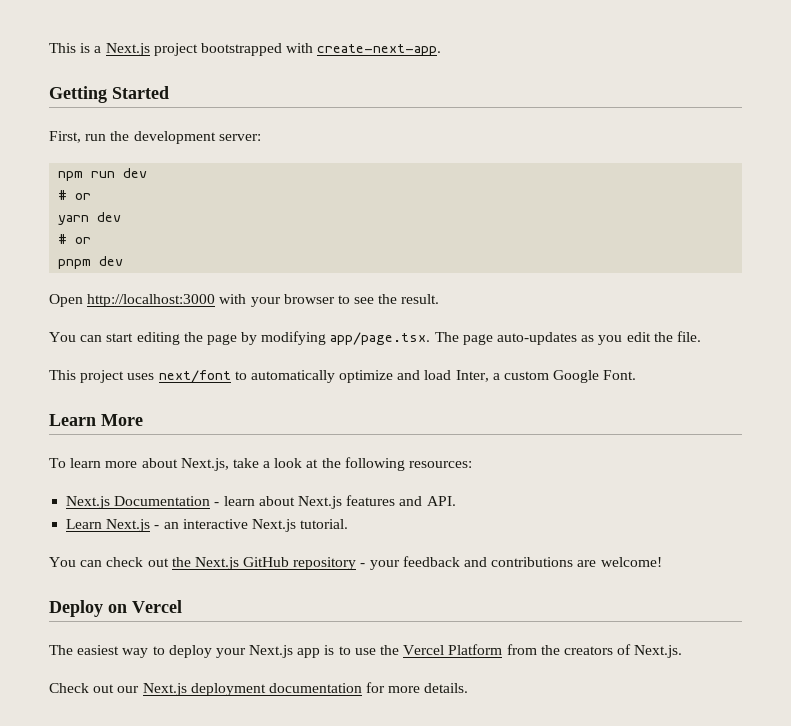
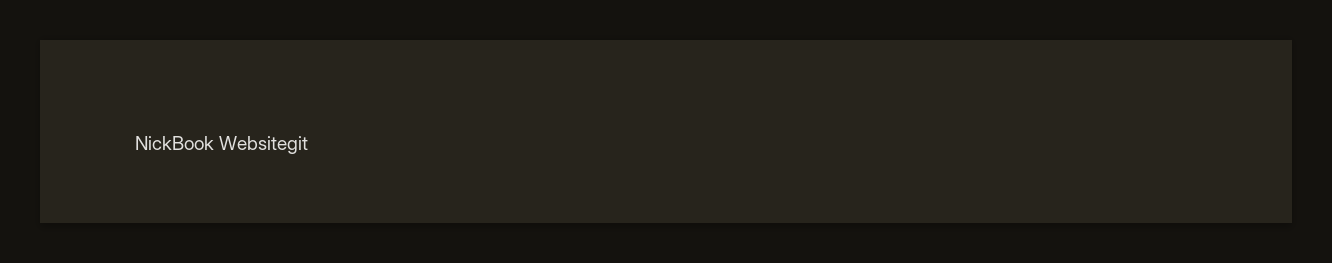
[49,43,442,56] [49,86,169,103] [49,131,261,144] [58,168,148,181] [58,190,92,200] [58,212,122,225] [58,234,92,244] [58,256,124,269] [49,294,440,307] [49,331,701,345] [49,370,637,383] [49,414,143,426] [49,457,473,471] [66,495,456,509] [66,519,349,532] [49,556,662,570] [49,600,182,617] [49,644,683,658] [49,682,469,696] This is a Next.js project bootstrapped with create-next-app. // Getting Started // First, run the development server: // npm run dev // # or // yarn dev // # or // pnpm dev // Open http://localhost:3000 with your browser to see the result. // You can start editing the page by modifying app/page.tsx. The page auto-updates as you edit the file. // This project uses next/font to automatically optimize and load Inter, a custom Google Font. // Learn More // To learn more about Next.js, take a look at the following resources: // Next.js Documentation - learn about Next.js features and API. // Learn Next.js - an interactive Next.js tutorial. // You can check out the Next.js GitHub repository - your feedback and contributions are welcome! // Deploy on Vercel // The easiest way to deploy your Next.js app is to use the Vercel Platform from the creators of Next.js. // Check out our Next.js deployment documentation for more details. -> [135,136,309,154] NickBook Websitegit

